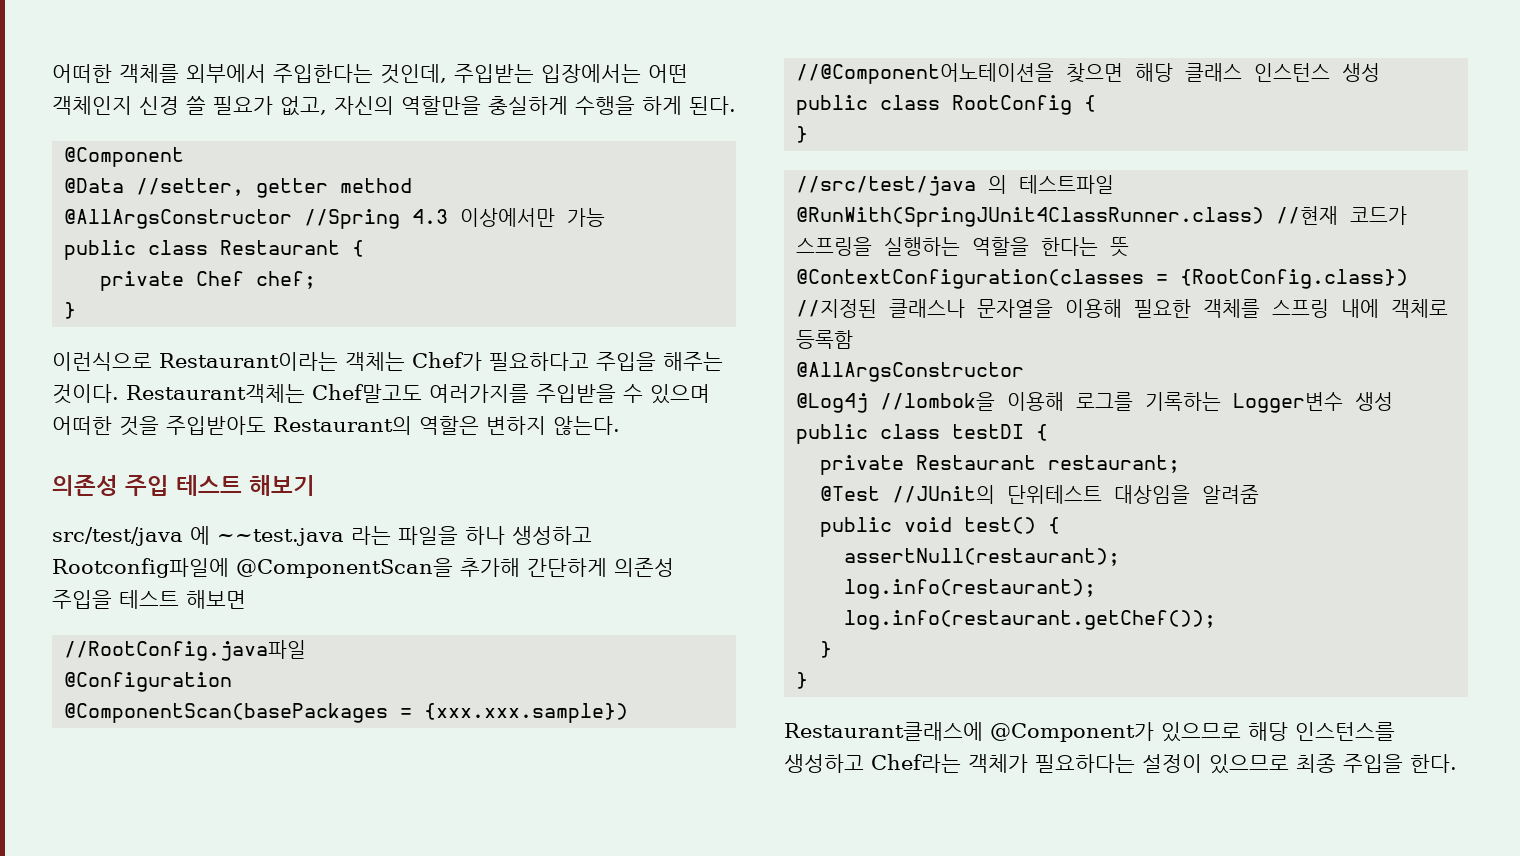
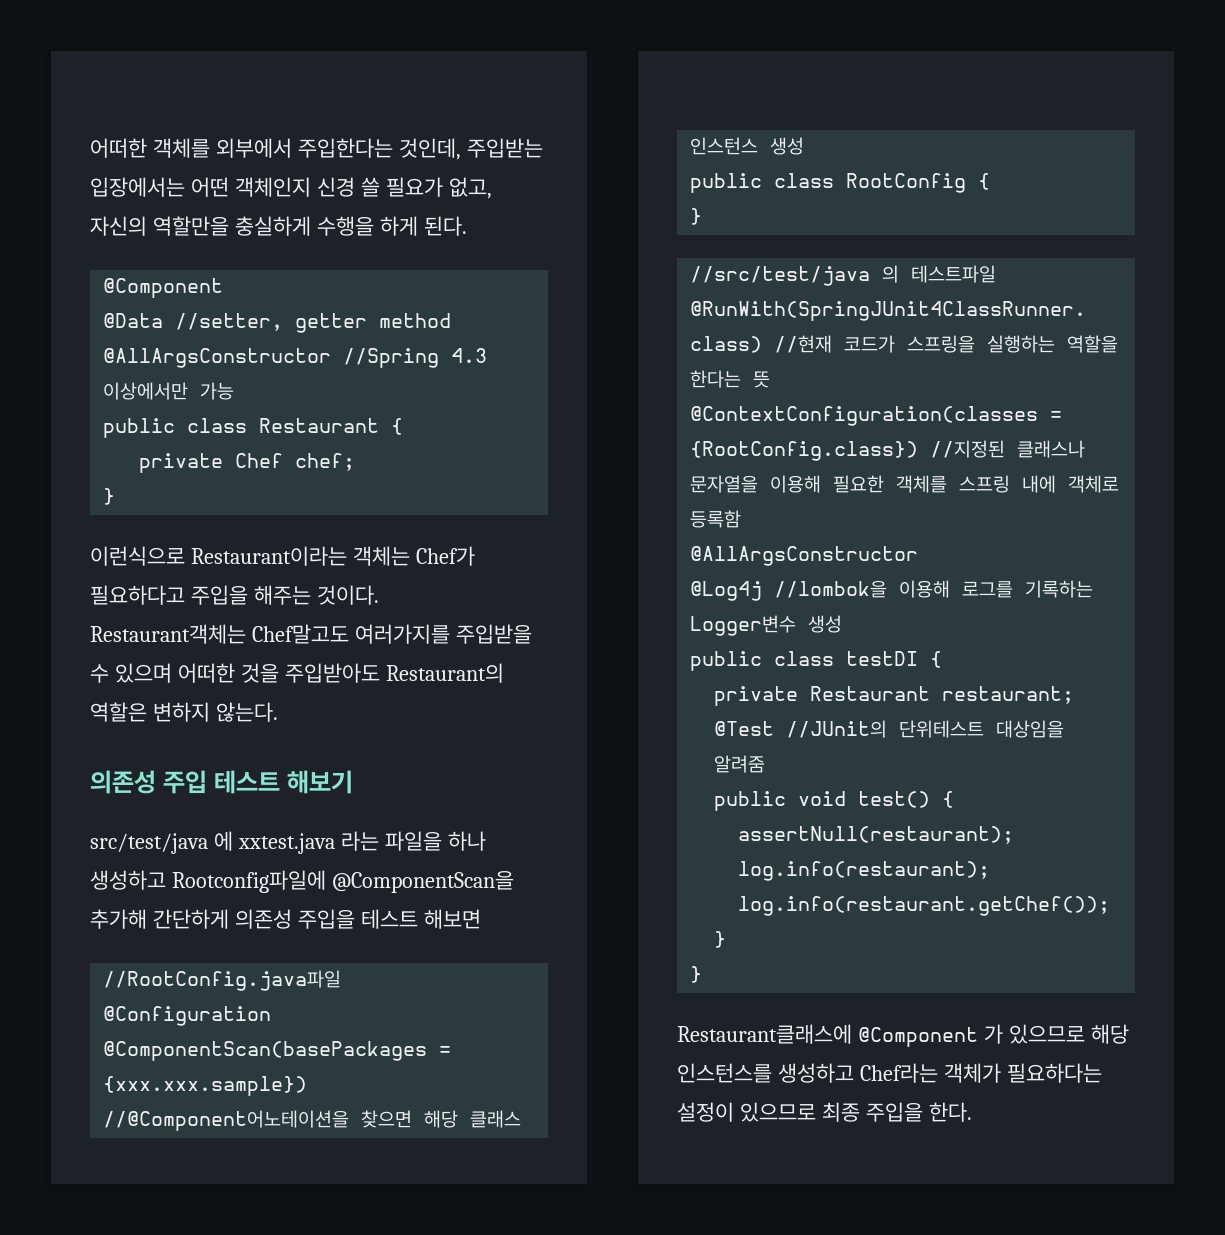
(119, 394) none -> (379, 595) //
[217,528,344,546] ~~test.java -> [237,833,335,854] xxtest.java
[990,722,1154,742] @Component가 -> [857,1024,1003,1047] @Component 가

